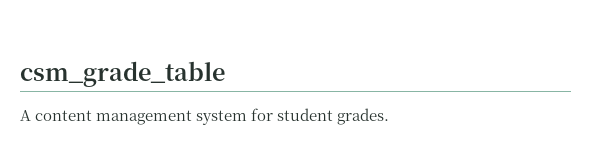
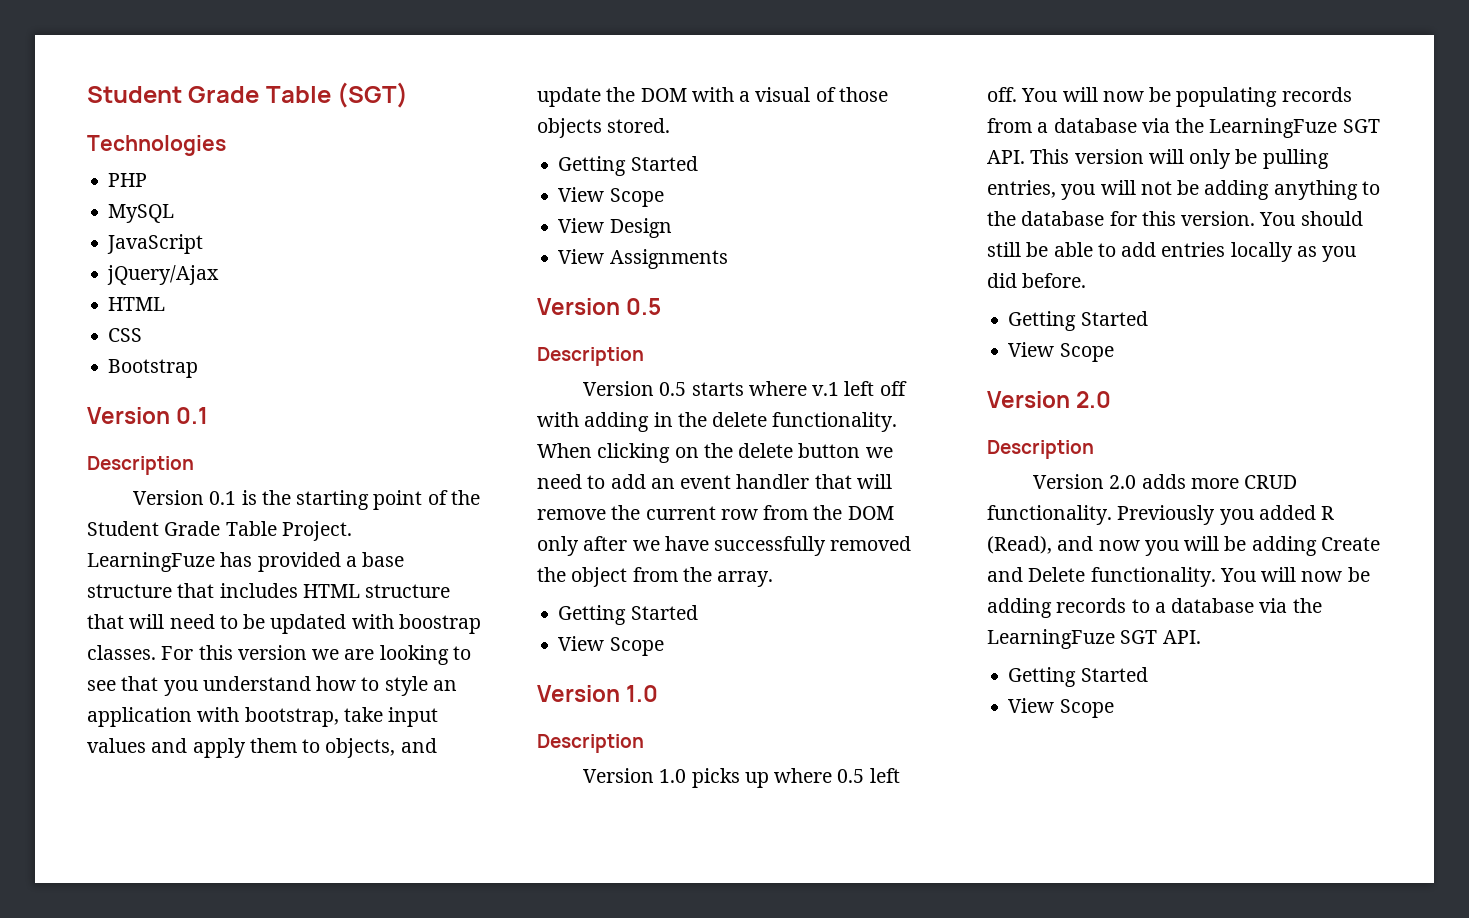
[20,61,225,87] [20,108,390,125] csm_grade_table // A content management system for student grades. -> [87,82,409,108] [87,135,226,156] [108,173,148,187] [108,204,175,223] [107,234,204,254] [107,265,220,285] [108,297,166,311] [108,328,143,342] [108,359,199,378] [87,407,209,424] [87,456,194,475] [133,490,480,510] [87,521,352,541] [87,552,405,572] [87,583,451,598] [87,614,481,634] [87,645,471,665] [87,676,457,696] [87,707,439,727] [87,738,437,758] [537,87,888,107] [537,118,671,138] [558,156,698,176] [558,187,664,207] [558,218,672,238] [558,249,728,269] [537,298,662,315] [537,347,644,366] [583,381,907,396] [537,412,898,432] [537,443,893,463] [537,474,892,489] [537,505,894,520] [537,536,912,556] [537,567,774,587] [558,605,698,625] [558,636,664,656] [537,685,659,702] [537,734,644,753] [583,768,900,788] [987,87,1352,107] [987,118,1380,138] [987,149,1329,169] [987,180,1380,200] [987,211,1363,226] [987,242,1357,262] [987,273,1087,288] [1008,311,1148,331] [1008,342,1114,362] [987,391,1112,408] [987,440,1094,459] [1033,474,1298,489] [987,505,1335,525] [987,536,1380,556] [987,567,1370,587] [987,598,1322,618] [987,629,1201,649] [1008,667,1148,687] [1008,698,1114,718] Student Grade Table (SGT) // Technologies // PHP // MySQL // JavaScript // jQuery/Ajax // HTML // CSS // Bootstrap // Version 0.1 // Description // Version 0.1 is the starting point of the Student Grade Table Project. LearningFuze has provided a base structure that includes HTML structure that will need to be updated with boostrap classes. For this version we are looking to see that you understand how to style an application with bootstrap, take input values and apply them to objects, and update the DOM with a visual of those objects stored. // Getting Started // View Scope // View Design // View Assignments // Version 0.5 // Description // Version 0.5 starts where v.1 left off with adding in the delete functionality. When clicking on the delete button we need to add an event handler that will remove the current row from the DOM only after we have successfully removed the object from the array. // Getting Started // View Scope // Version 1.0 // Description // Version 1.0 picks up where 0.5 left off. You will now be populating records from a database via the LearningFuze SGT API. This version will only be pulling entries, you will not be adding anything to the database for this version. You should still be able to add entries locally as you did before. // Getting Started // View Scope // Version 2.0 // Description // Version 2.0 adds more CRUD functionality. Previously you added R (Read), and now you will be adding Create and Delete functionality. You will now be adding records to a database via the LearningFuze SGT API. // Getting Started // View Scope

